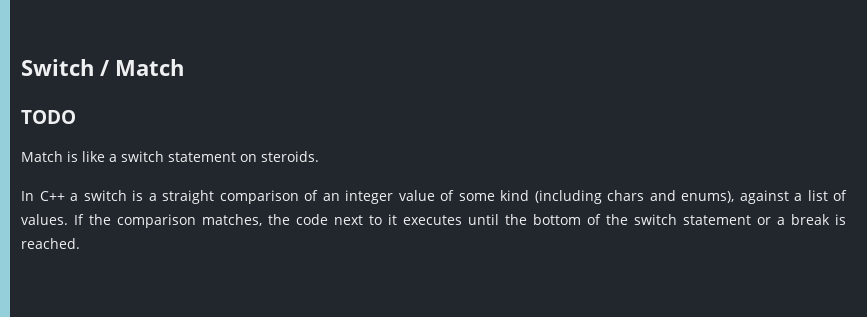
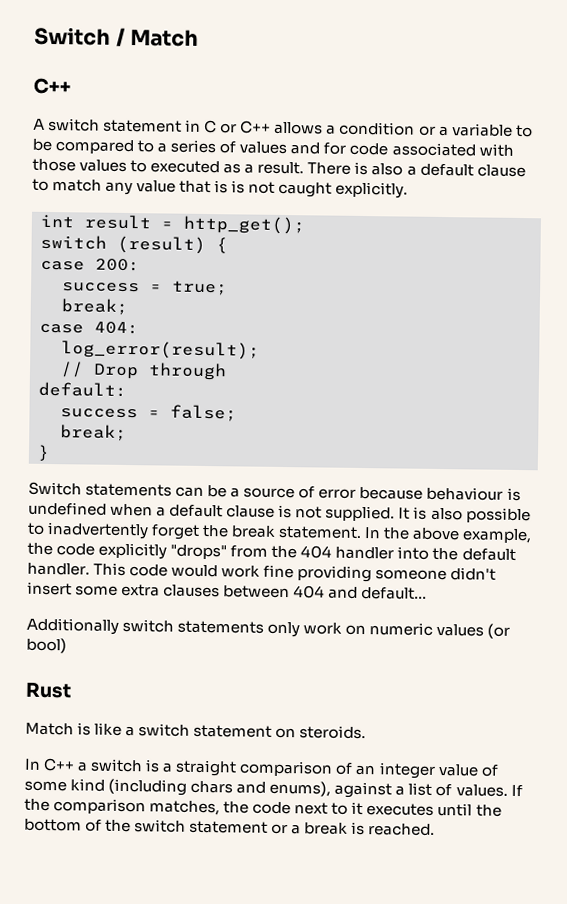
[21,110,76,124] TODO -> [33,77,71,95] [33,117,533,138] [32,138,514,157] [32,158,526,178] [32,178,409,199] [40,214,305,235] [40,234,228,254] [40,258,140,272] [62,280,228,296] [61,298,128,316] [39,321,139,335] [61,340,260,360] [60,361,227,381] [38,381,127,397] [60,404,237,422] [60,424,127,441] [37,444,50,462] [28,481,521,502] [28,501,531,524] [27,522,533,544] [27,542,516,561] [27,562,497,583] [27,581,428,600] [26,617,511,639] [26,637,67,654] [25,682,72,699] C++ // A switch statement in C or C++ allows a condition or a variable to be compared to a series of values and for code associated with those values to executed as a result. There is also a default clause to match any value that is is not caught explicitly. // int result = http_get(); // switch (result) { // case 200: // success = true; // break; // case 404: // log_error(result); // // Drop through // default: // success = false; // break; // } // Switch statements can be a source of error because behaviour is undefined when a default clause is not supplied. It is also possible to inadvertently forget the break statement. In the above example, the code explicitly "drops" from the 404 handler into the default handler. This code would work fine providing someone didn't insert some extra clauses between 404 and default... // Additionally switch statements only work on numeric values (or bool) // Rust

